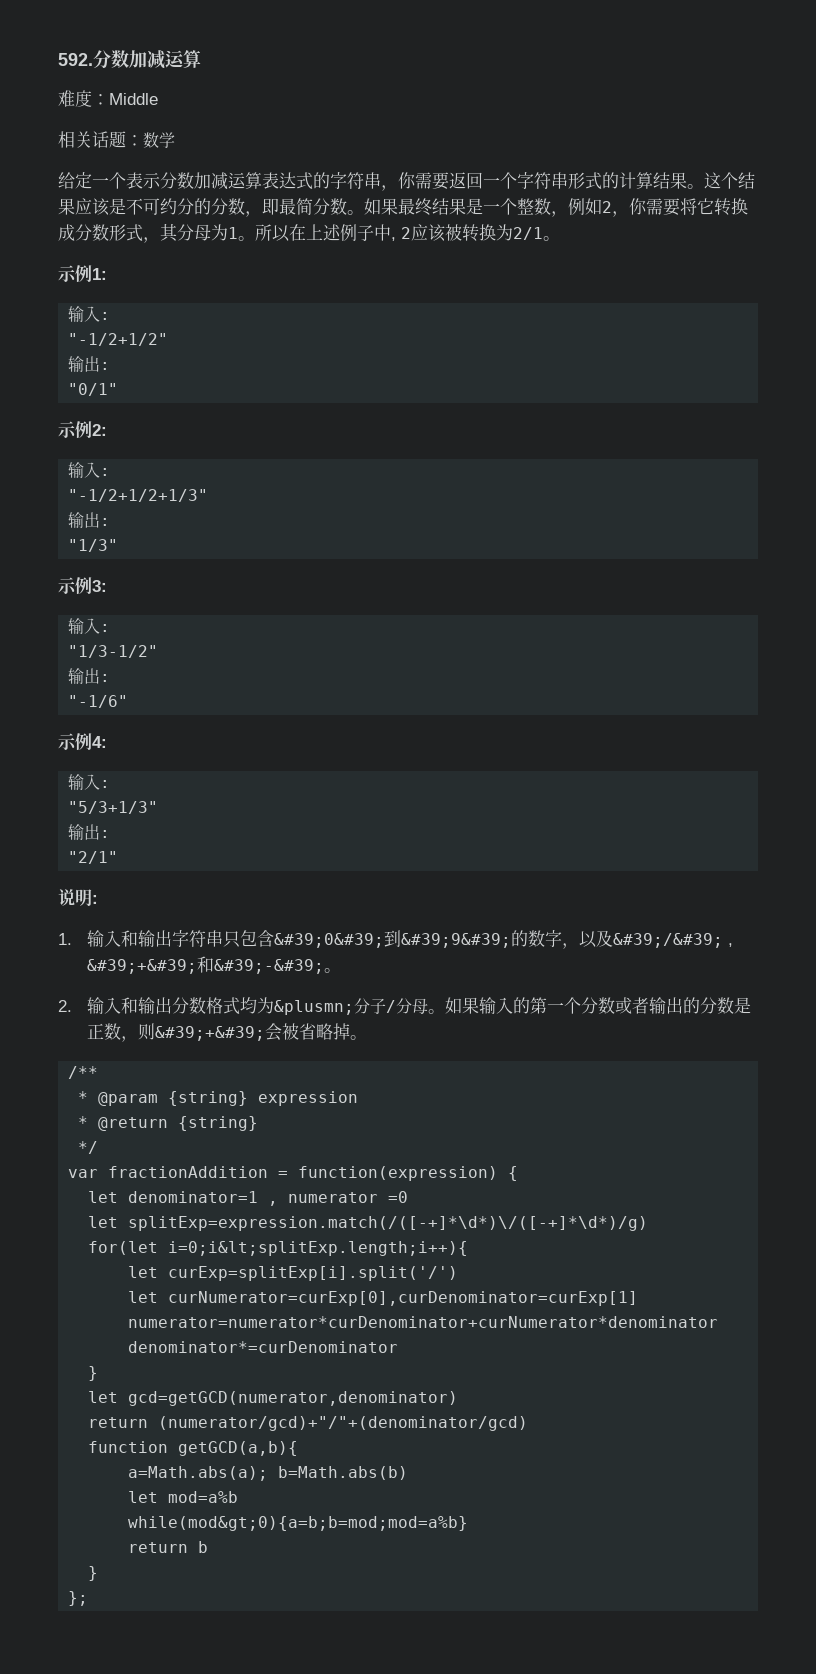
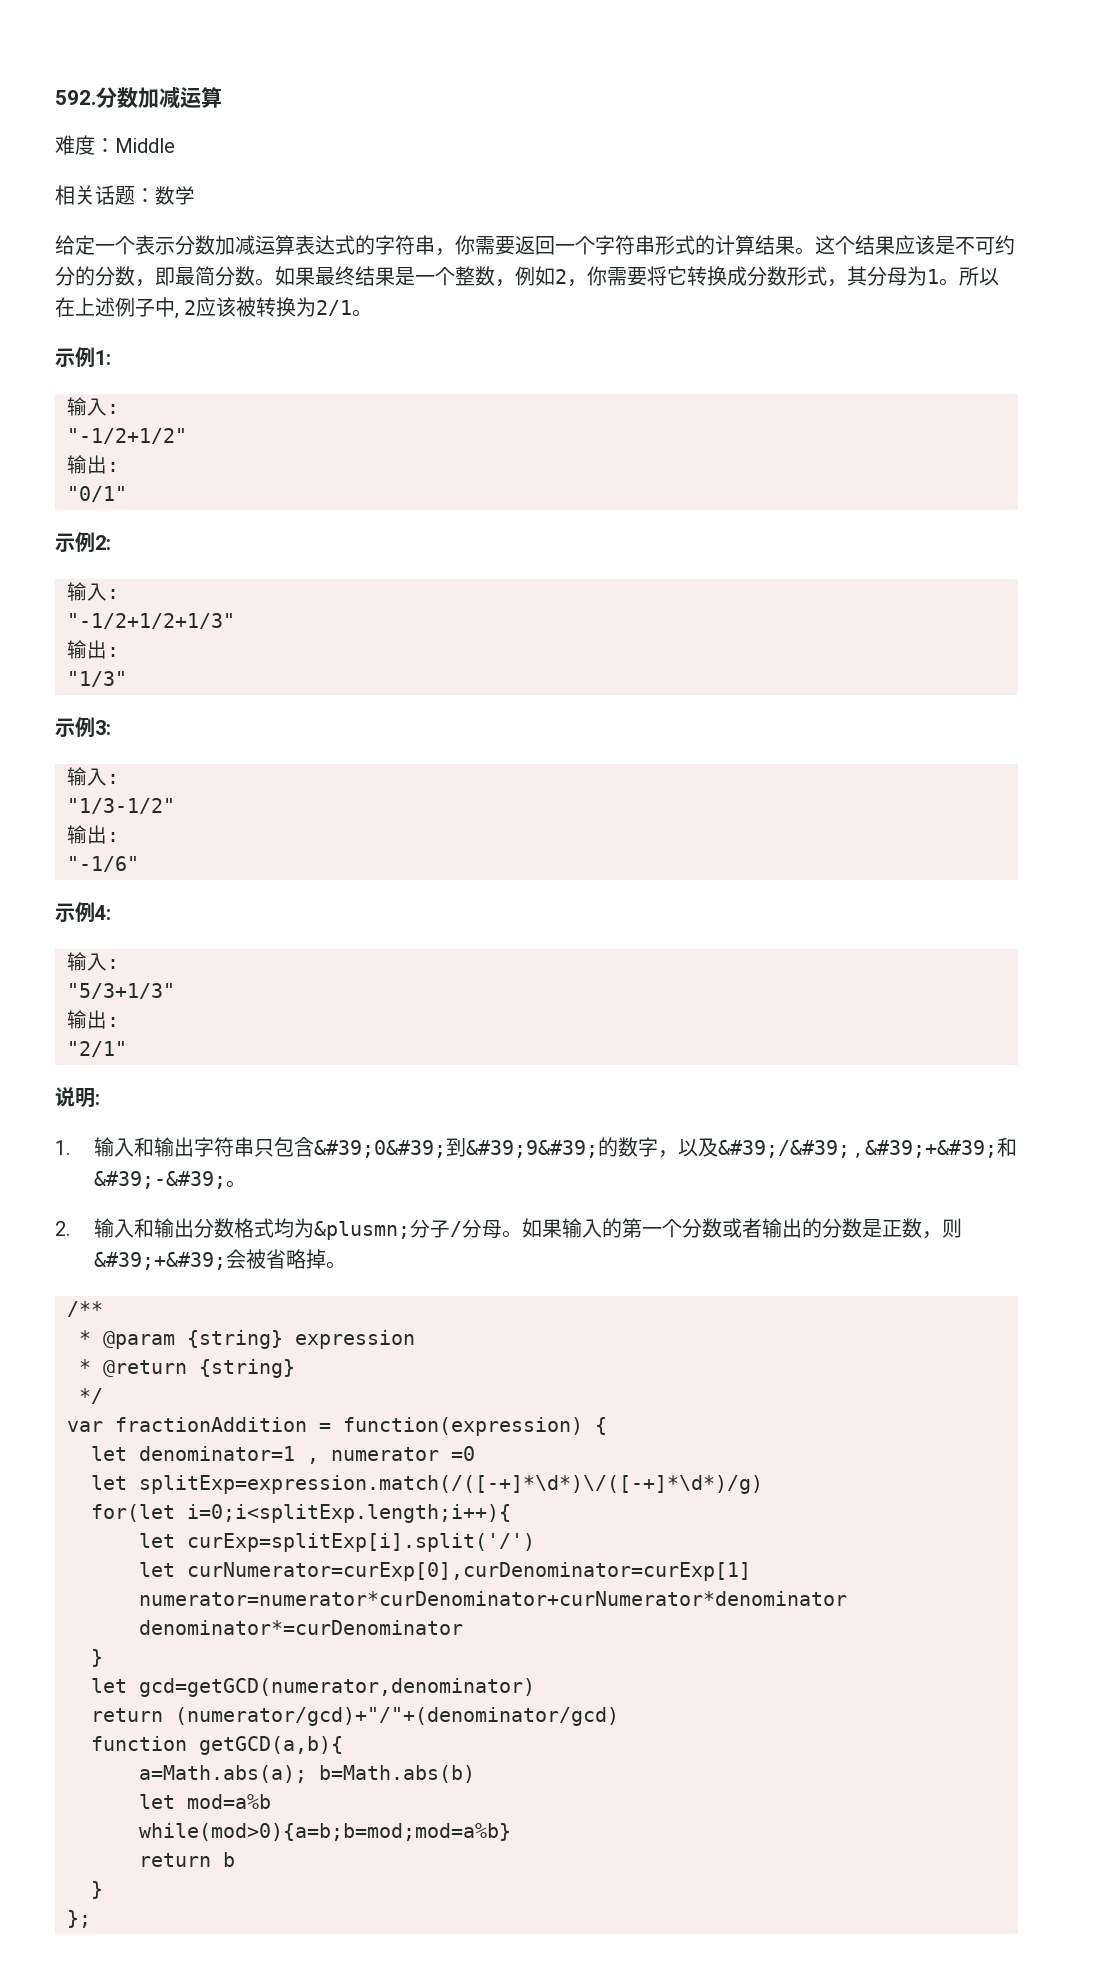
[168,1241,469,1256] i=0;i&lt;splitExp.length;i++){ -> [187,1504,511,1523] i=0;i<splitExp.length;i++){
[128,1516,469,1531] while(mod&gt;0){a=b;b=mod;mod=a%b} -> [139,1823,511,1841] while(mod>0){a=b;b=mod;mod=a%b}

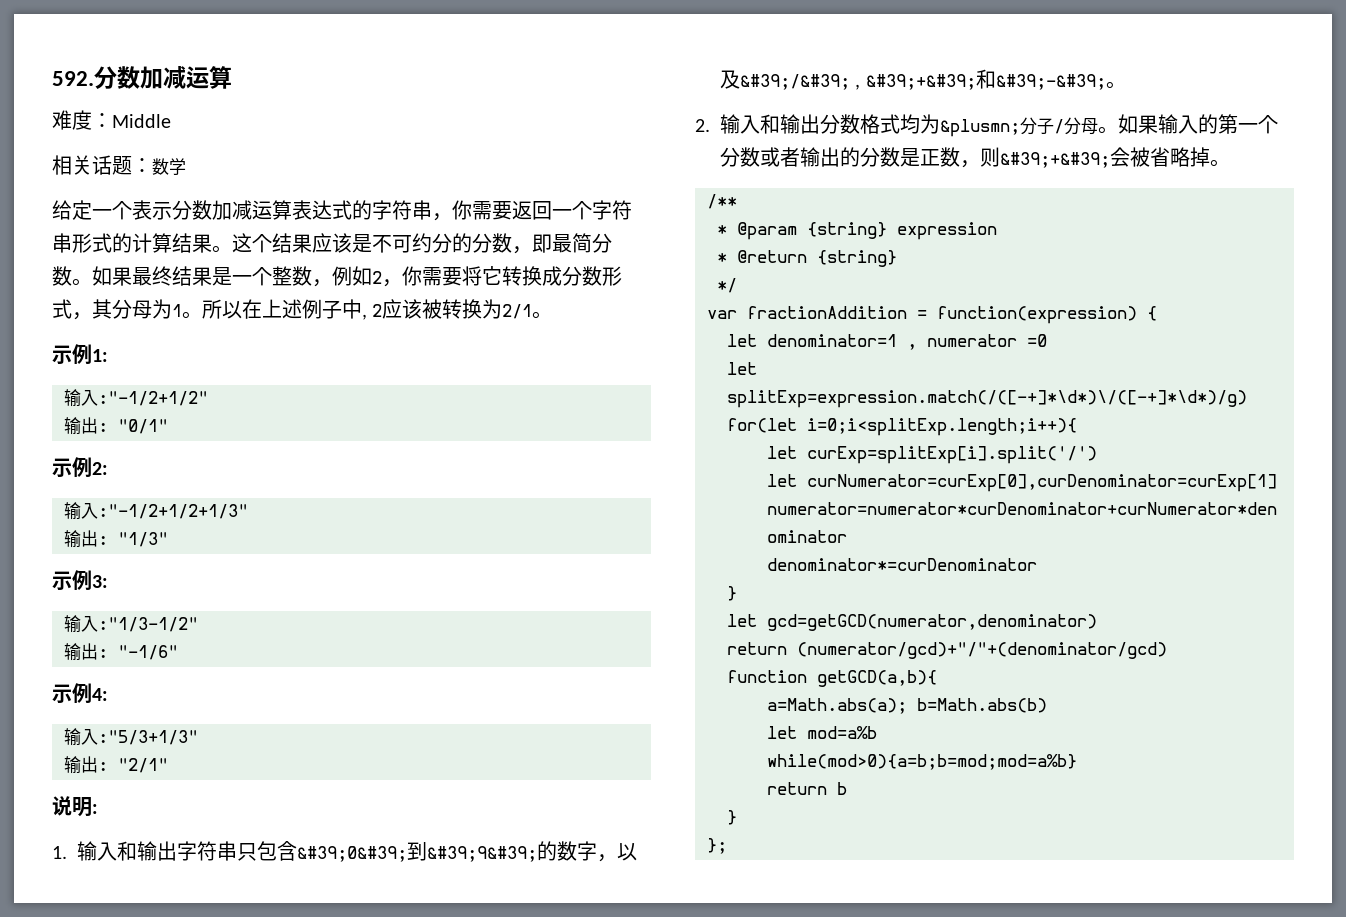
[107,404,119,414] [67,428,187,444] [67,455,119,474] : // "-1/2+1/2" // 输出: // -> [98,391,208,406] [64,417,108,435] :"-1/2+1/2" // 输出:
[107,589,119,599] [67,613,235,629] [67,640,119,659] : // "-1/2+1/2+1/3" // 输出: // -> [98,504,248,519] [64,530,108,548] :"-1/2+1/2+1/3" // 输出:
[107,774,119,784] [67,798,175,814] [67,825,119,844] : // "1/3-1/2" // 输出: // -> [98,617,198,632] [64,643,108,661] :"1/3-1/2" // 输出:
[107,959,119,969] [67,983,175,999] [67,1010,119,1029] : // "5/3+1/3" // 输出: // -> [98,730,198,745] [64,756,108,774] :"5/3+1/3" // 输出:

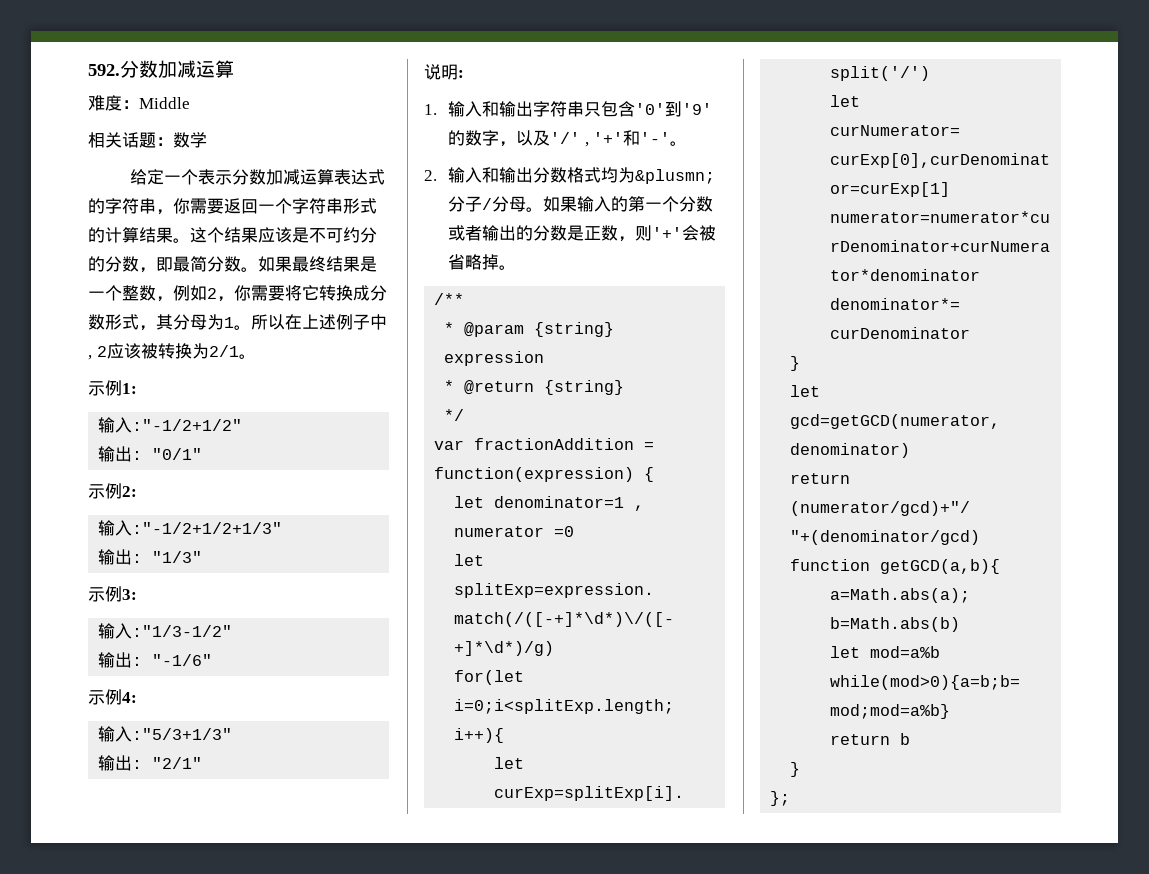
[297,842,537,862] &#39;0&#39;到&#39;9&#39; -> [634,101,712,117] '0'到'9'
[740,69,1106,90] &#39;/&#39; , &#39;+&#39;和&#39;-&#39; -> [549,130,671,147] '/' , '+'和'-'
[1000,152,1110,168] &#39;+&#39; -> [651,227,682,239] '+'

